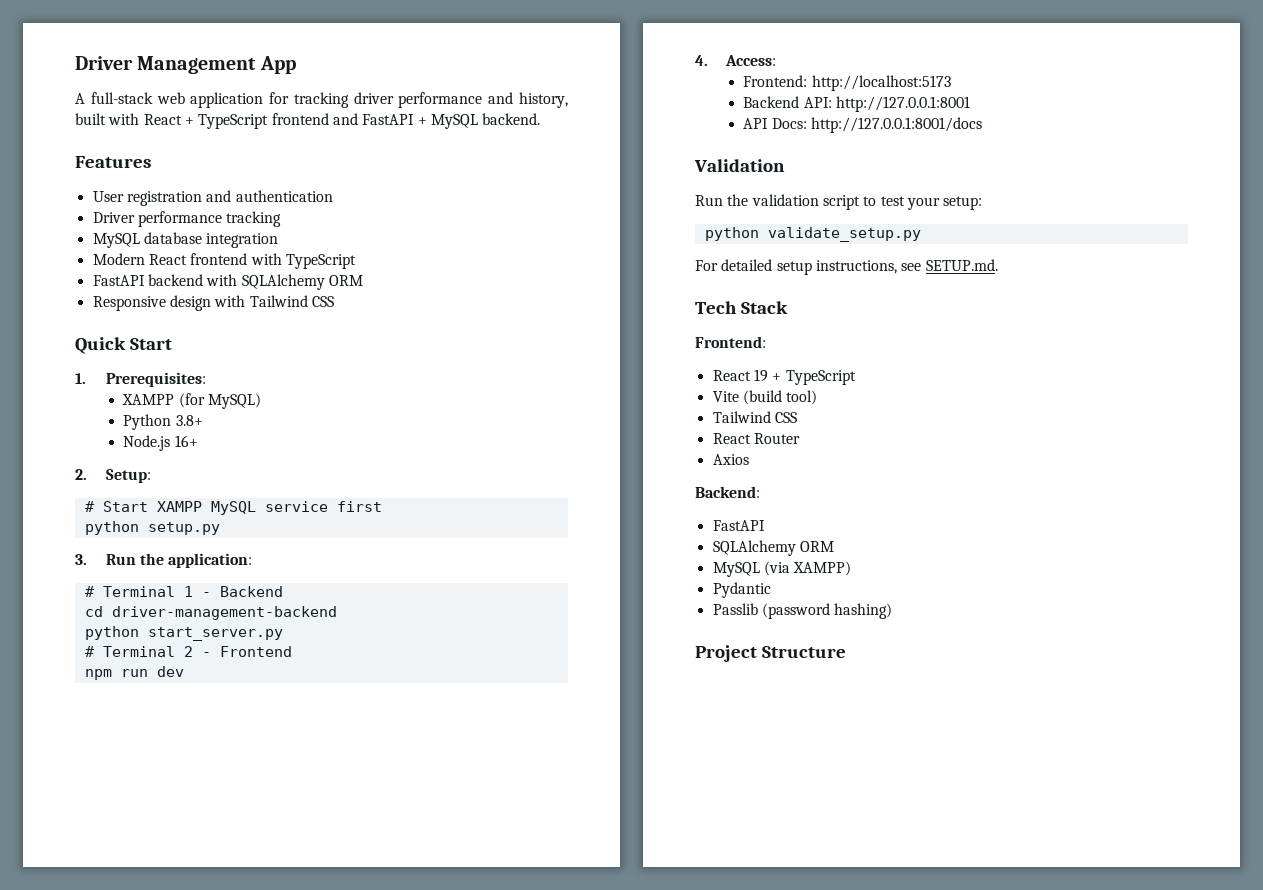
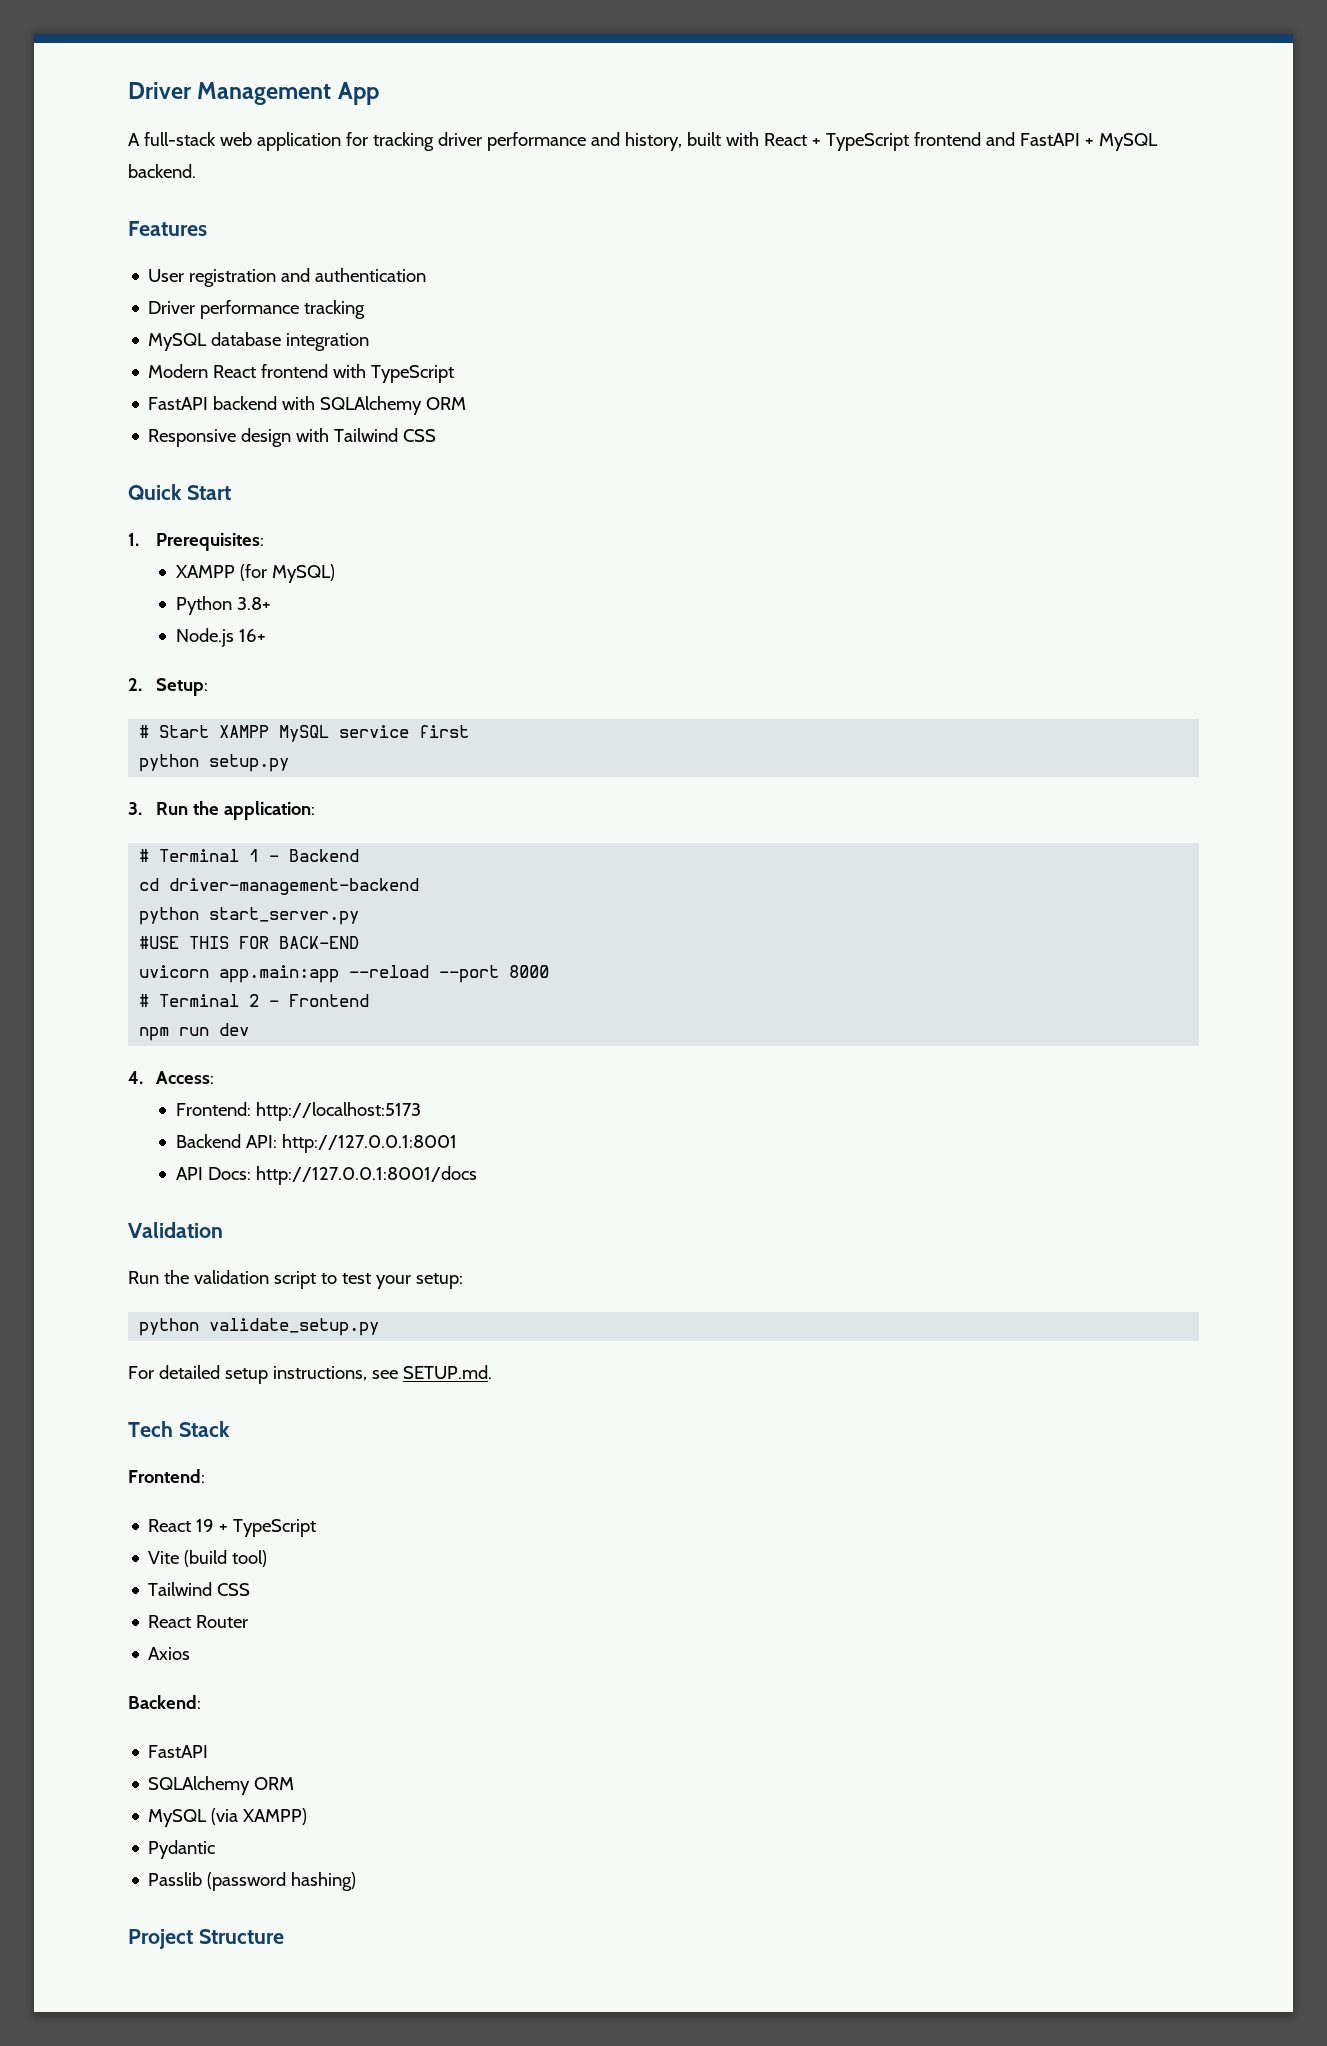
(283, 634) none -> [139,936,360,949] [139,965,550,983] // #USE THIS FOR BACK-END // uvicorn app.main:app --reload --port 8000

